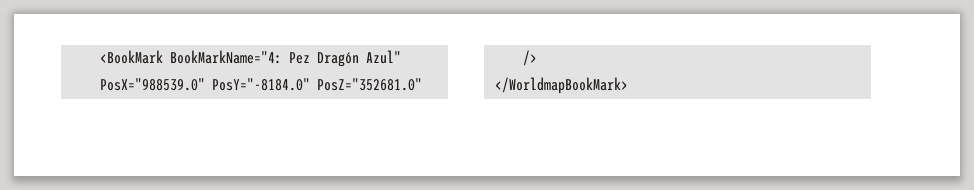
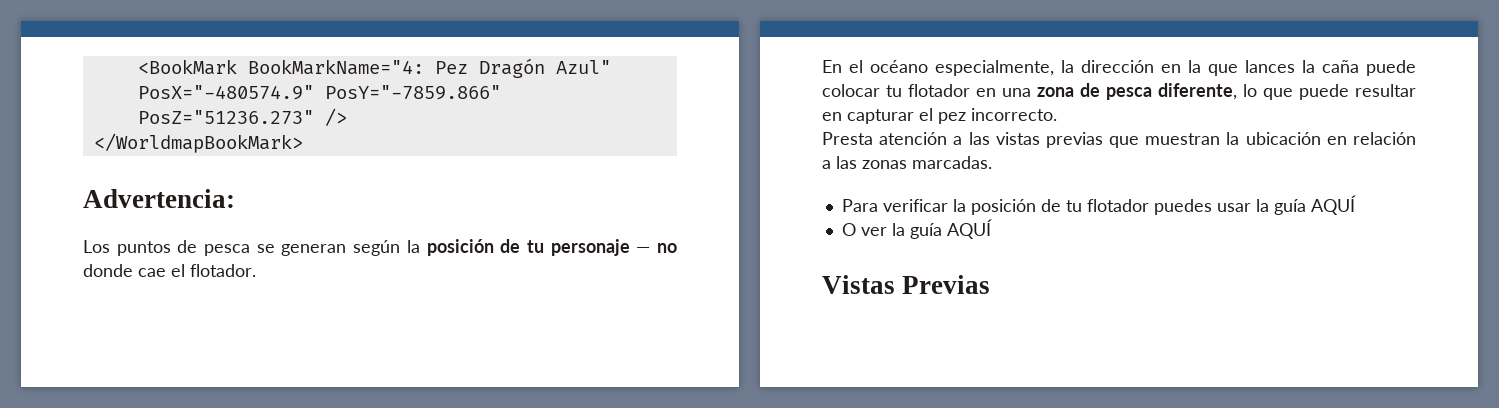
[99,78,422,91] PosX="988539.0" PosY="-8184.0" PosZ="352681.0" -> [137,85,501,100] [137,110,314,124] PosX="-480574.9" PosY="-7859.866" PosZ="51236.273"
(628, 85) none -> [83,189,235,208] [83,239,677,256] [83,264,256,277] [822,60,1416,76] [822,83,1416,100] [822,108,1057,124] [822,132,1416,148] [822,156,992,169] [841,195,1356,215] [841,219,992,239] [822,275,991,294] // Advertencia: // Los puntos de pesca se generan según la posición de tu personaje — no donde cae el flotador. // En el océano especialmente, la dirección en la que lances la caña puede colocar tu flotador en una zona de pesca diferente, lo que puede resultar en capturar el pez incorrecto. // Presta atención a las vistas previas que muestran la ubicación en relación a las zonas marcadas. // Para verificar la posición de tu flotador puedes usar la guía AQUÍ // O ver la guía AQUÍ // Vistas Previas

